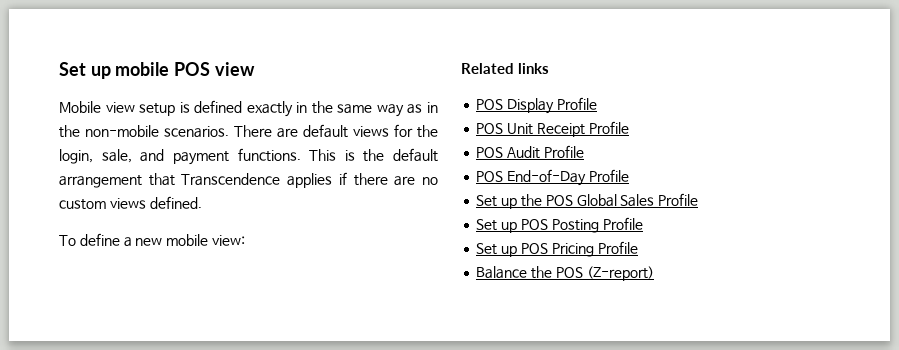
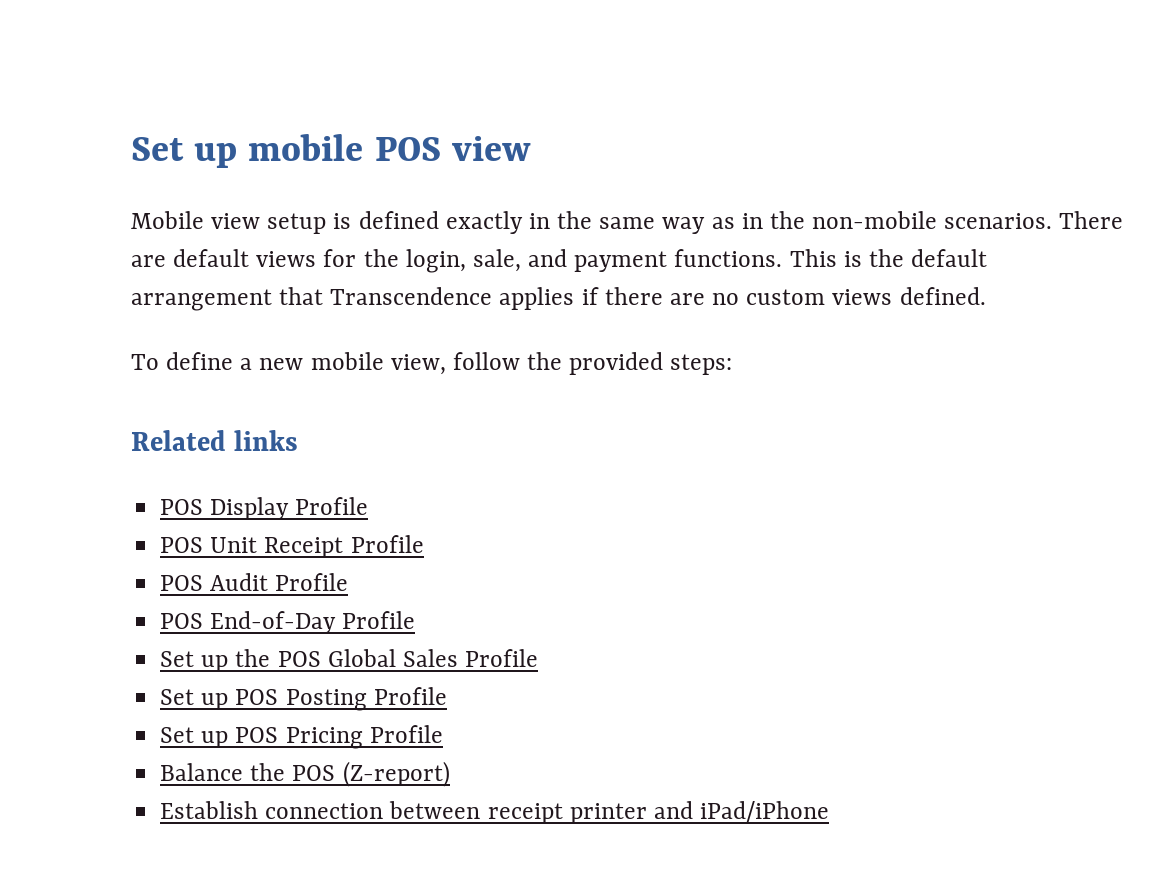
[211,235,245,246] view: -> [390,352,733,375] view, follow the provided steps:
(654, 273) none -> [160,801,830,824] // Establish connection between receipt printer and iPad/iPhone

